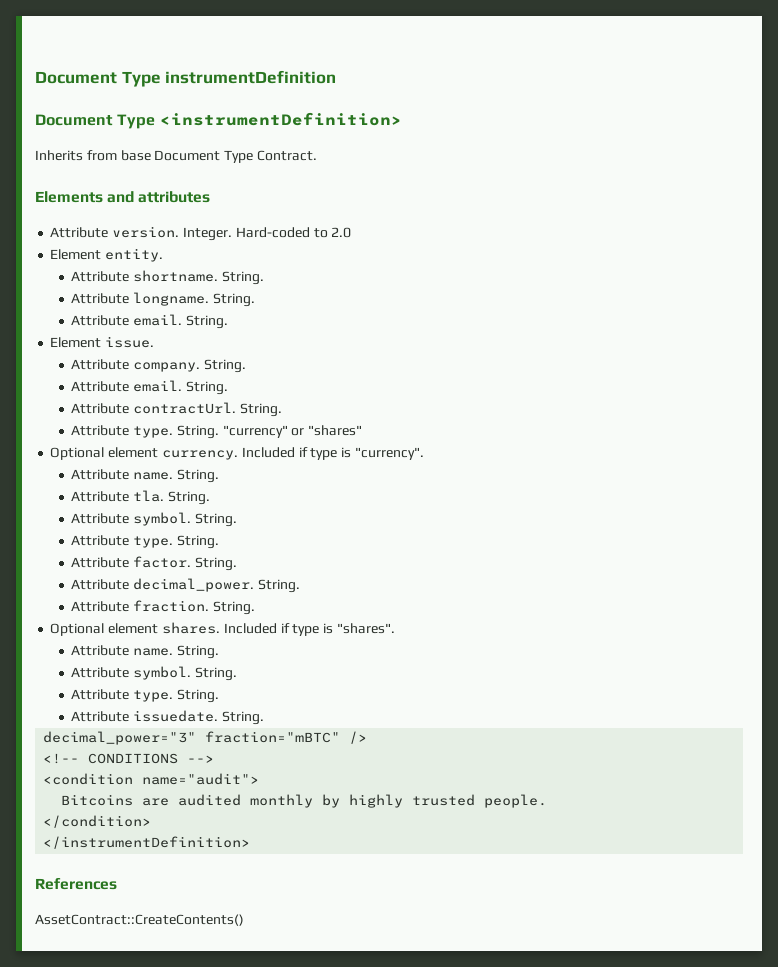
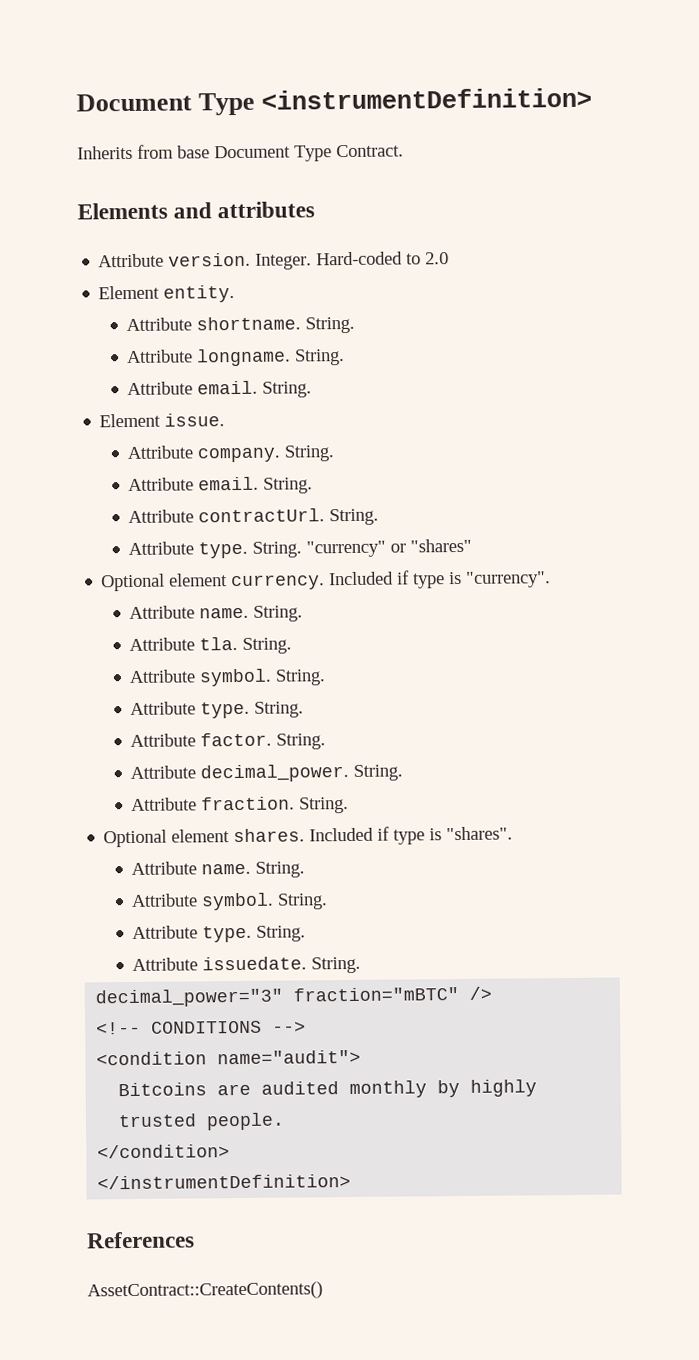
[35,70,337,87] [35,114,156,129] Document Type instrumentDefinition // Document Type -> [76,92,256,116] Document Type

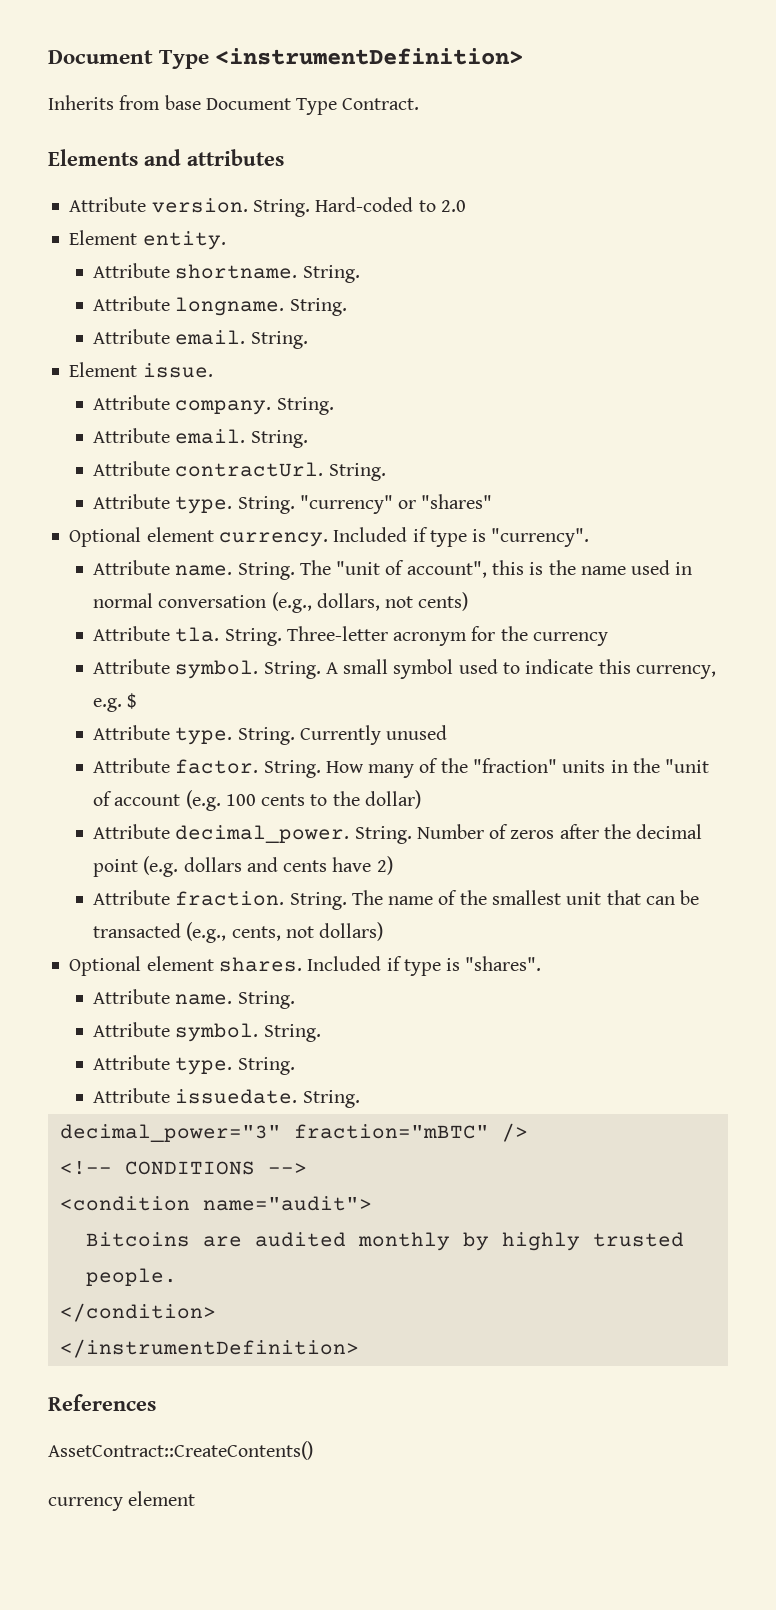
[255,253,313,270] Integer. -> [252,199,310,217] String.
[129,637,293,654] [129,668,327,687] [130,701,305,719] // Attribute tla. String. // Attribute symbol. String. // Attribute type. String. -> [299,560,693,578] [93,592,469,613] [93,626,608,646] [93,659,716,679] [93,693,138,712] [93,725,448,745] The "unit of account", this is the name used in normal conversation (e.g., dollars, not cents) // Attribute tla. String. Three-letter acronym for the currency // Attribute symbol. String. A small symbol used to indicate this currency, e.g. $ // Attribute type. String. Currently unused
[130,764,404,783] [131,796,350,814] // Attribute decimal_power. String. // Attribute fraction. String. -> [325,758,710,778] [93,790,421,811] [93,824,703,844] [93,856,393,877] [93,890,700,910] [93,922,384,943] How many of the "fraction" units in the "unit of account (e.g. 100 cents to the dollar) // Attribute decimal_power. String. Number of zeros after the decimal point (e.g. dollars and cents have 2) // Attribute fraction. String. The name of the smallest unit that can be transacted (e.g., cents, not dollars)
(323, 1291) none -> [48,1491,196,1511] // currency element

